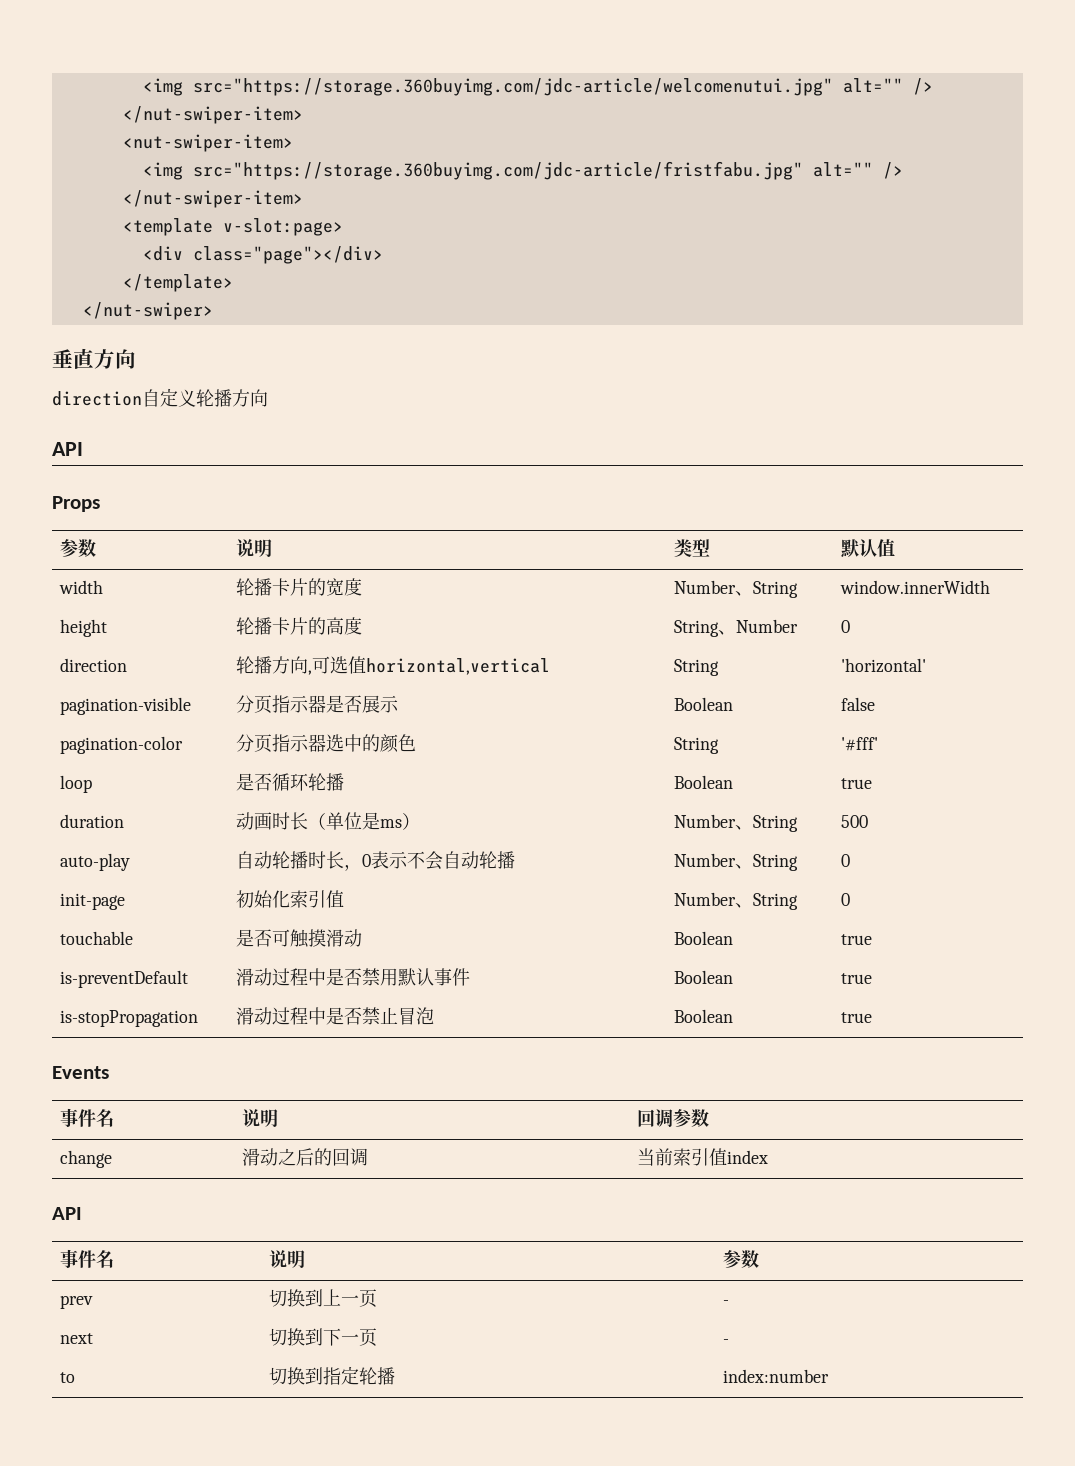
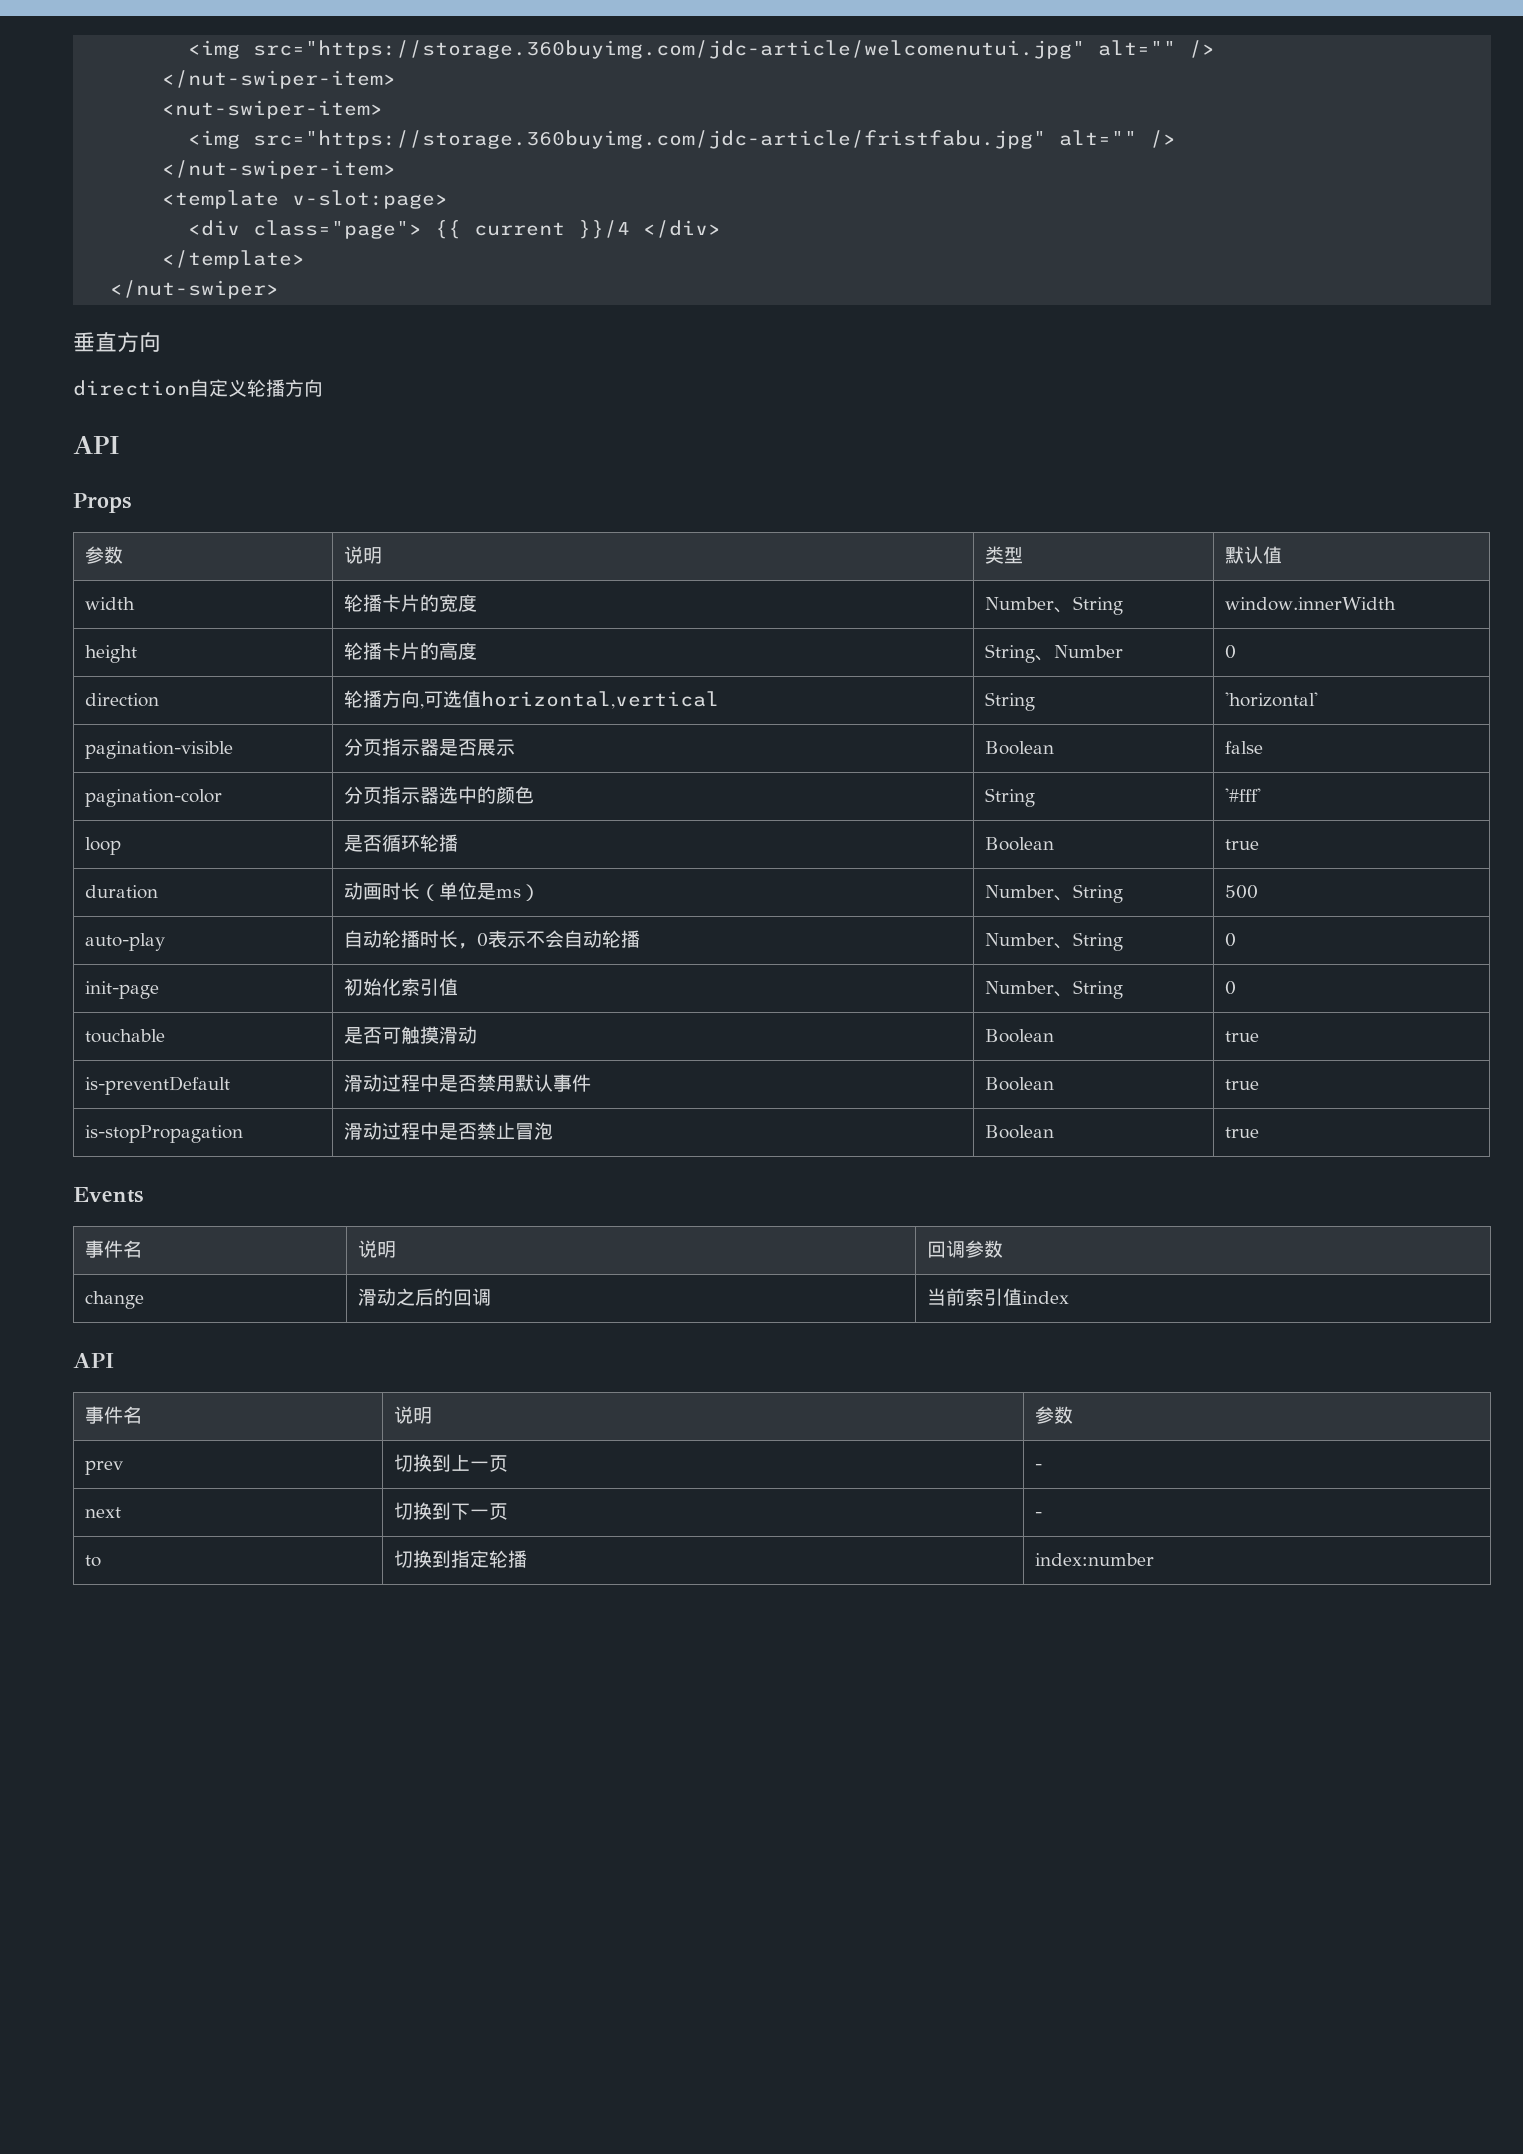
[192,246,383,264] class="page"></div> -> [253,220,722,239] class="page"> {{ current }}/4 </div>

